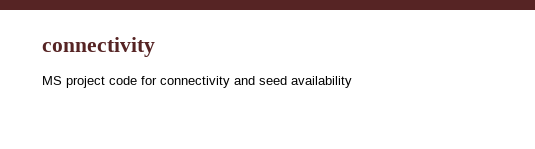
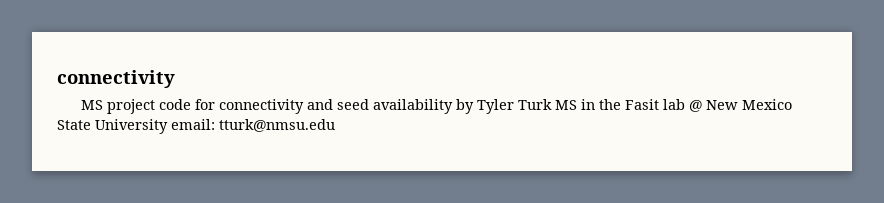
(352, 82) none -> [455,99,792,114] [57,119,335,134] by Tyler Turk MS in the Fasit lab @ New Mexico State University email: tturk@nmsu.edu

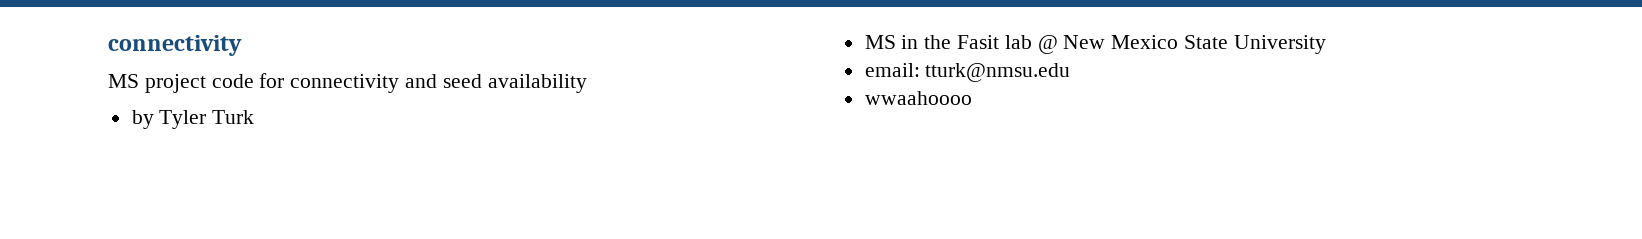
(453, 106) none -> (587, 83) //
(552, 104) none -> (255, 117) //
(168, 126) none -> (1326, 44) //
(335, 125) none -> [864,91,972,105] // wwaahoooo

